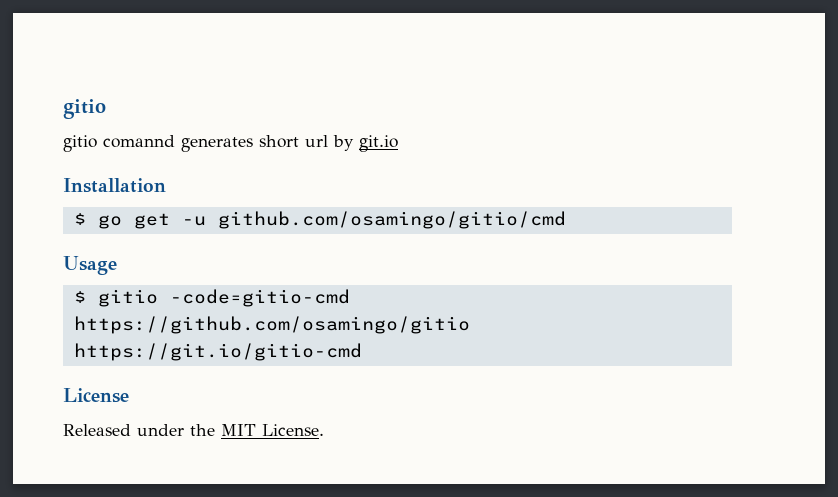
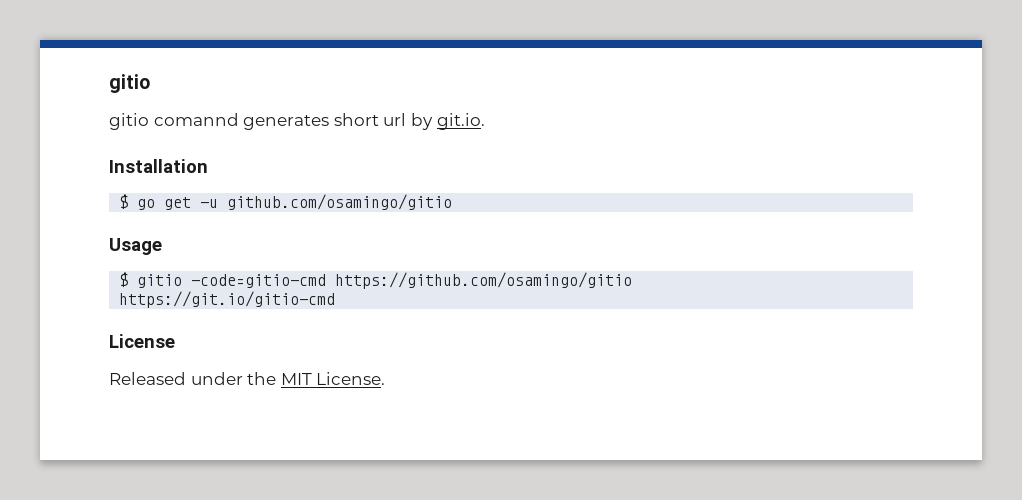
[359,135,398,152] git.io -> [436,113,485,130] git.io.
[217,211,566,229] github.com/osamingo/gitio/cmd -> [227,194,453,210] github.com/osamingo/gitio

